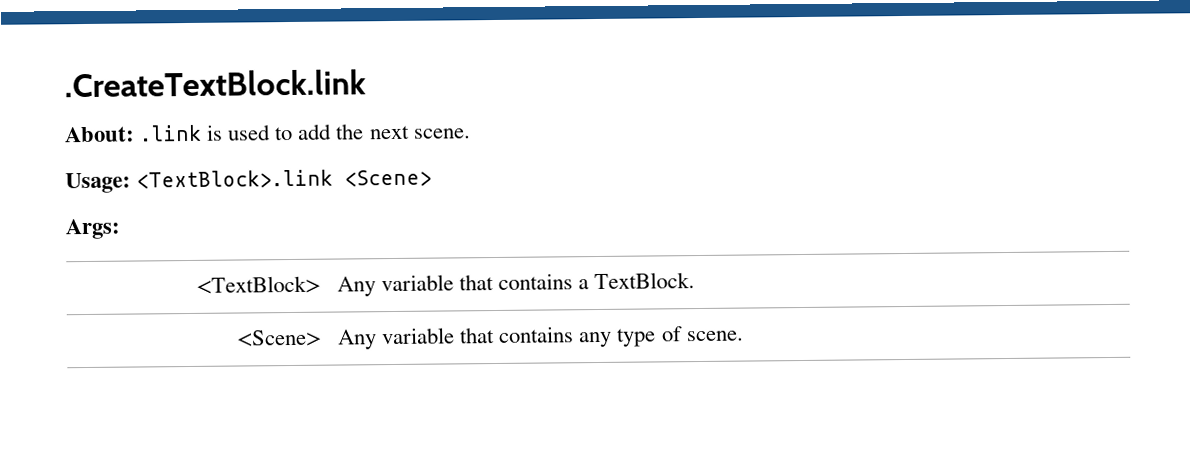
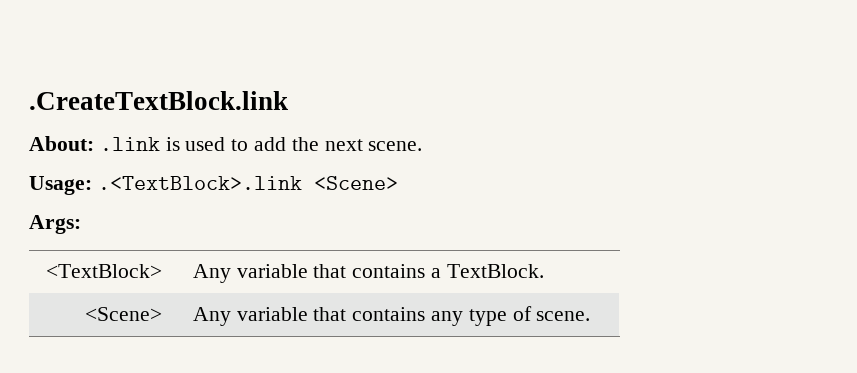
[136,169,334,189] <TextBlock>.link -> [97,176,302,190] .<TextBlock>.link

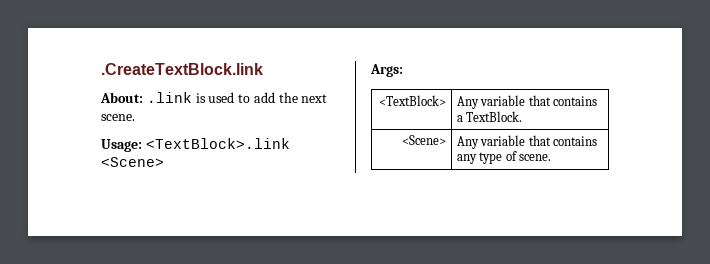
[97,176,302,190] .<TextBlock>.link -> [145,138,290,149] <TextBlock>.link

